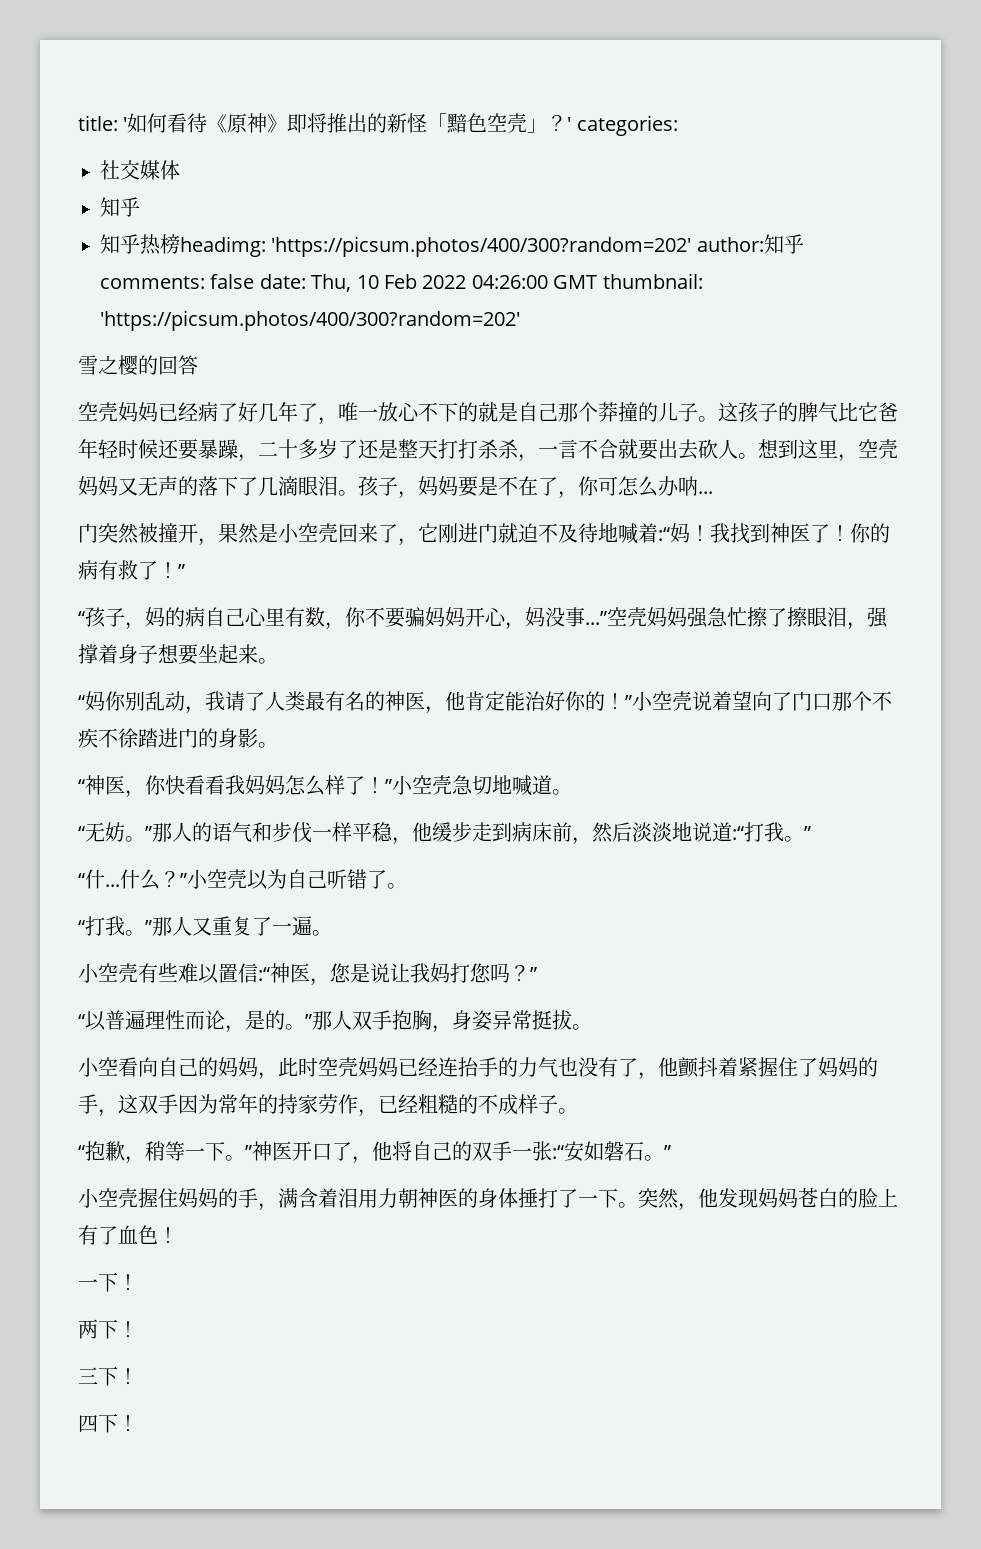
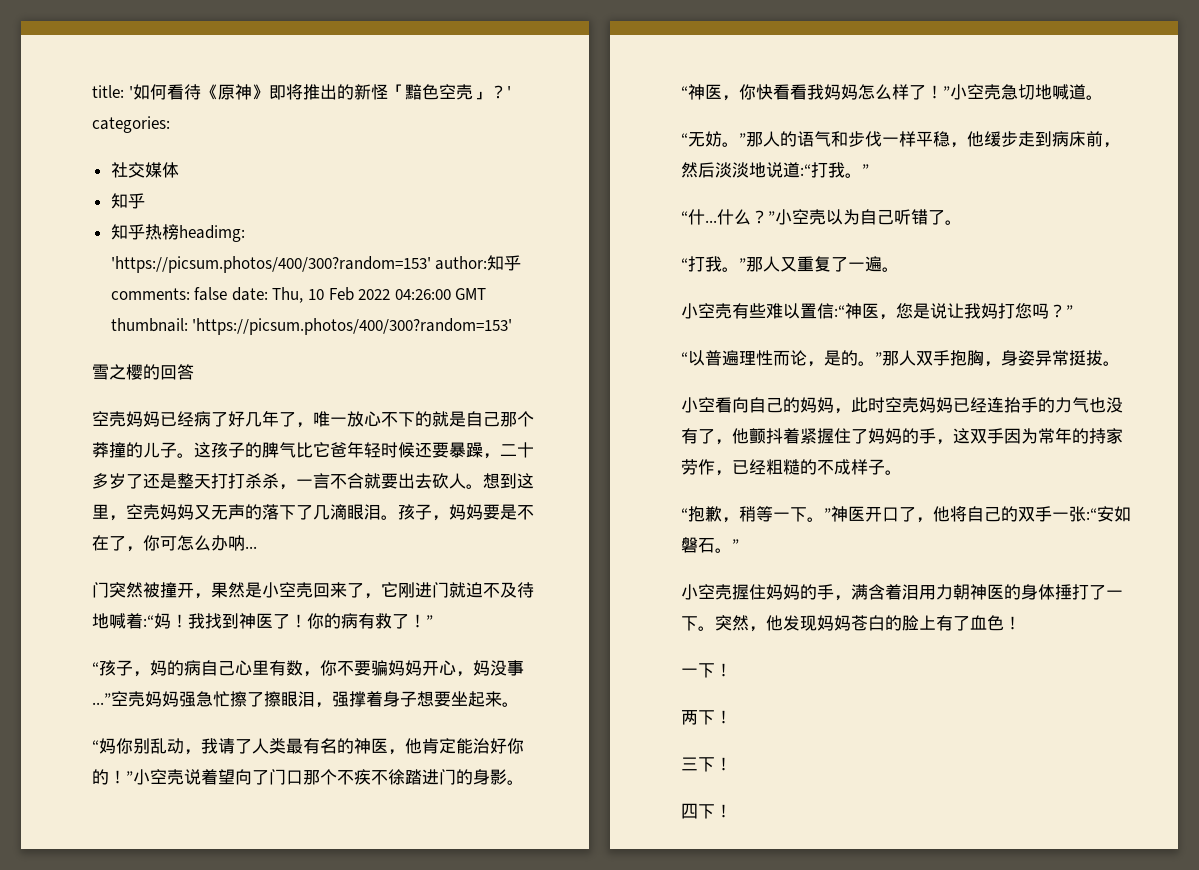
[271,236,692,257] 'https://picsum.photos/400/300?random=202' -> [110,256,431,273] 'https://picsum.photos/400/300?random=153'
[100,310,520,331] 'https://picsum.photos/400/300?random=202' -> [192,318,513,335] 'https://picsum.photos/400/300?random=153'

